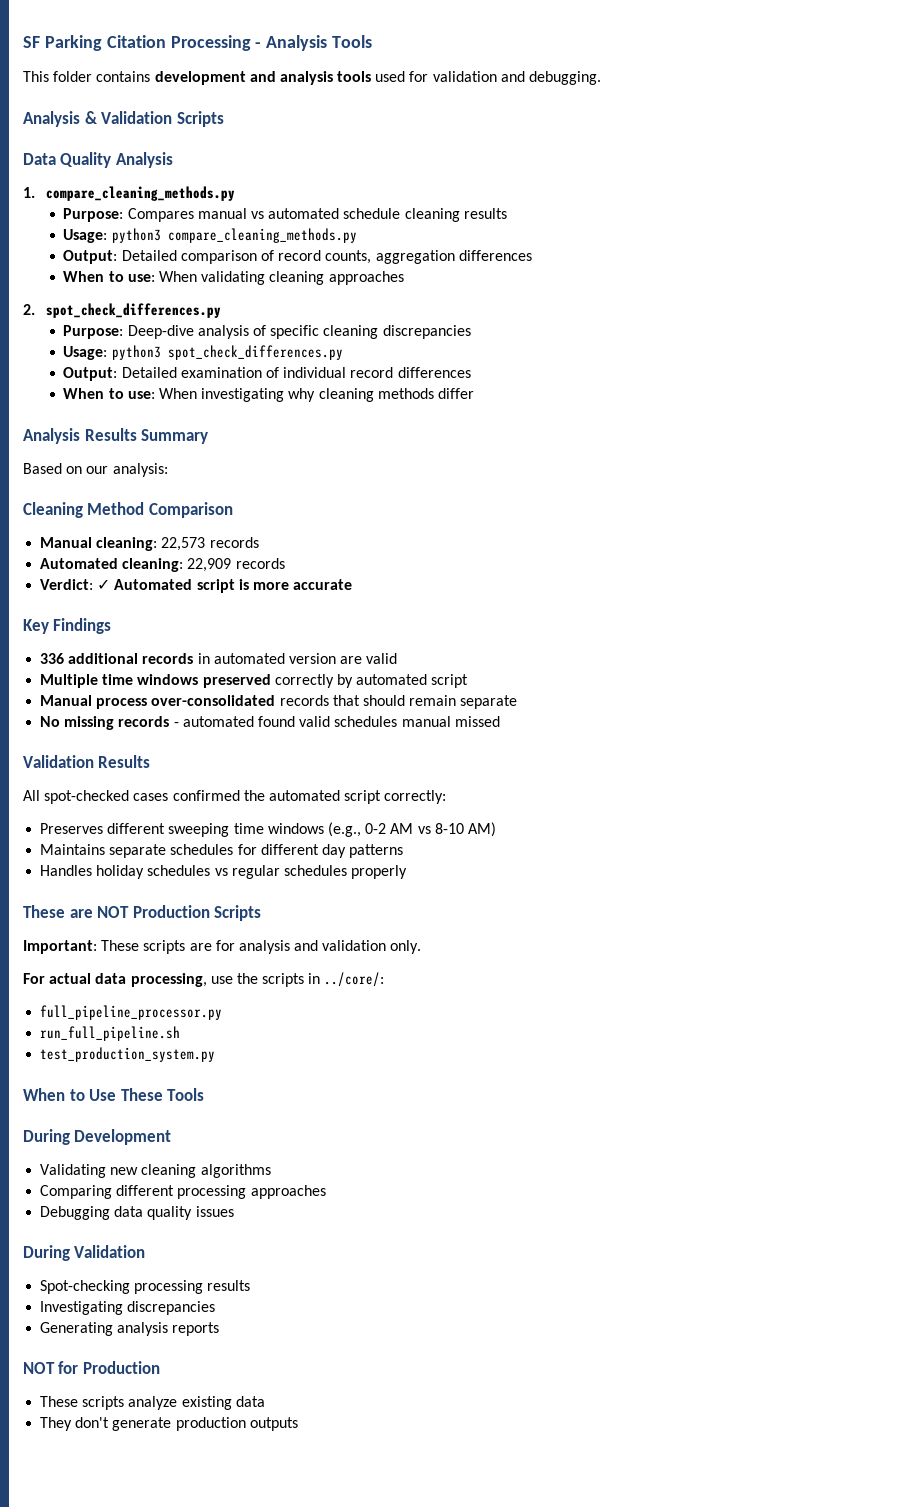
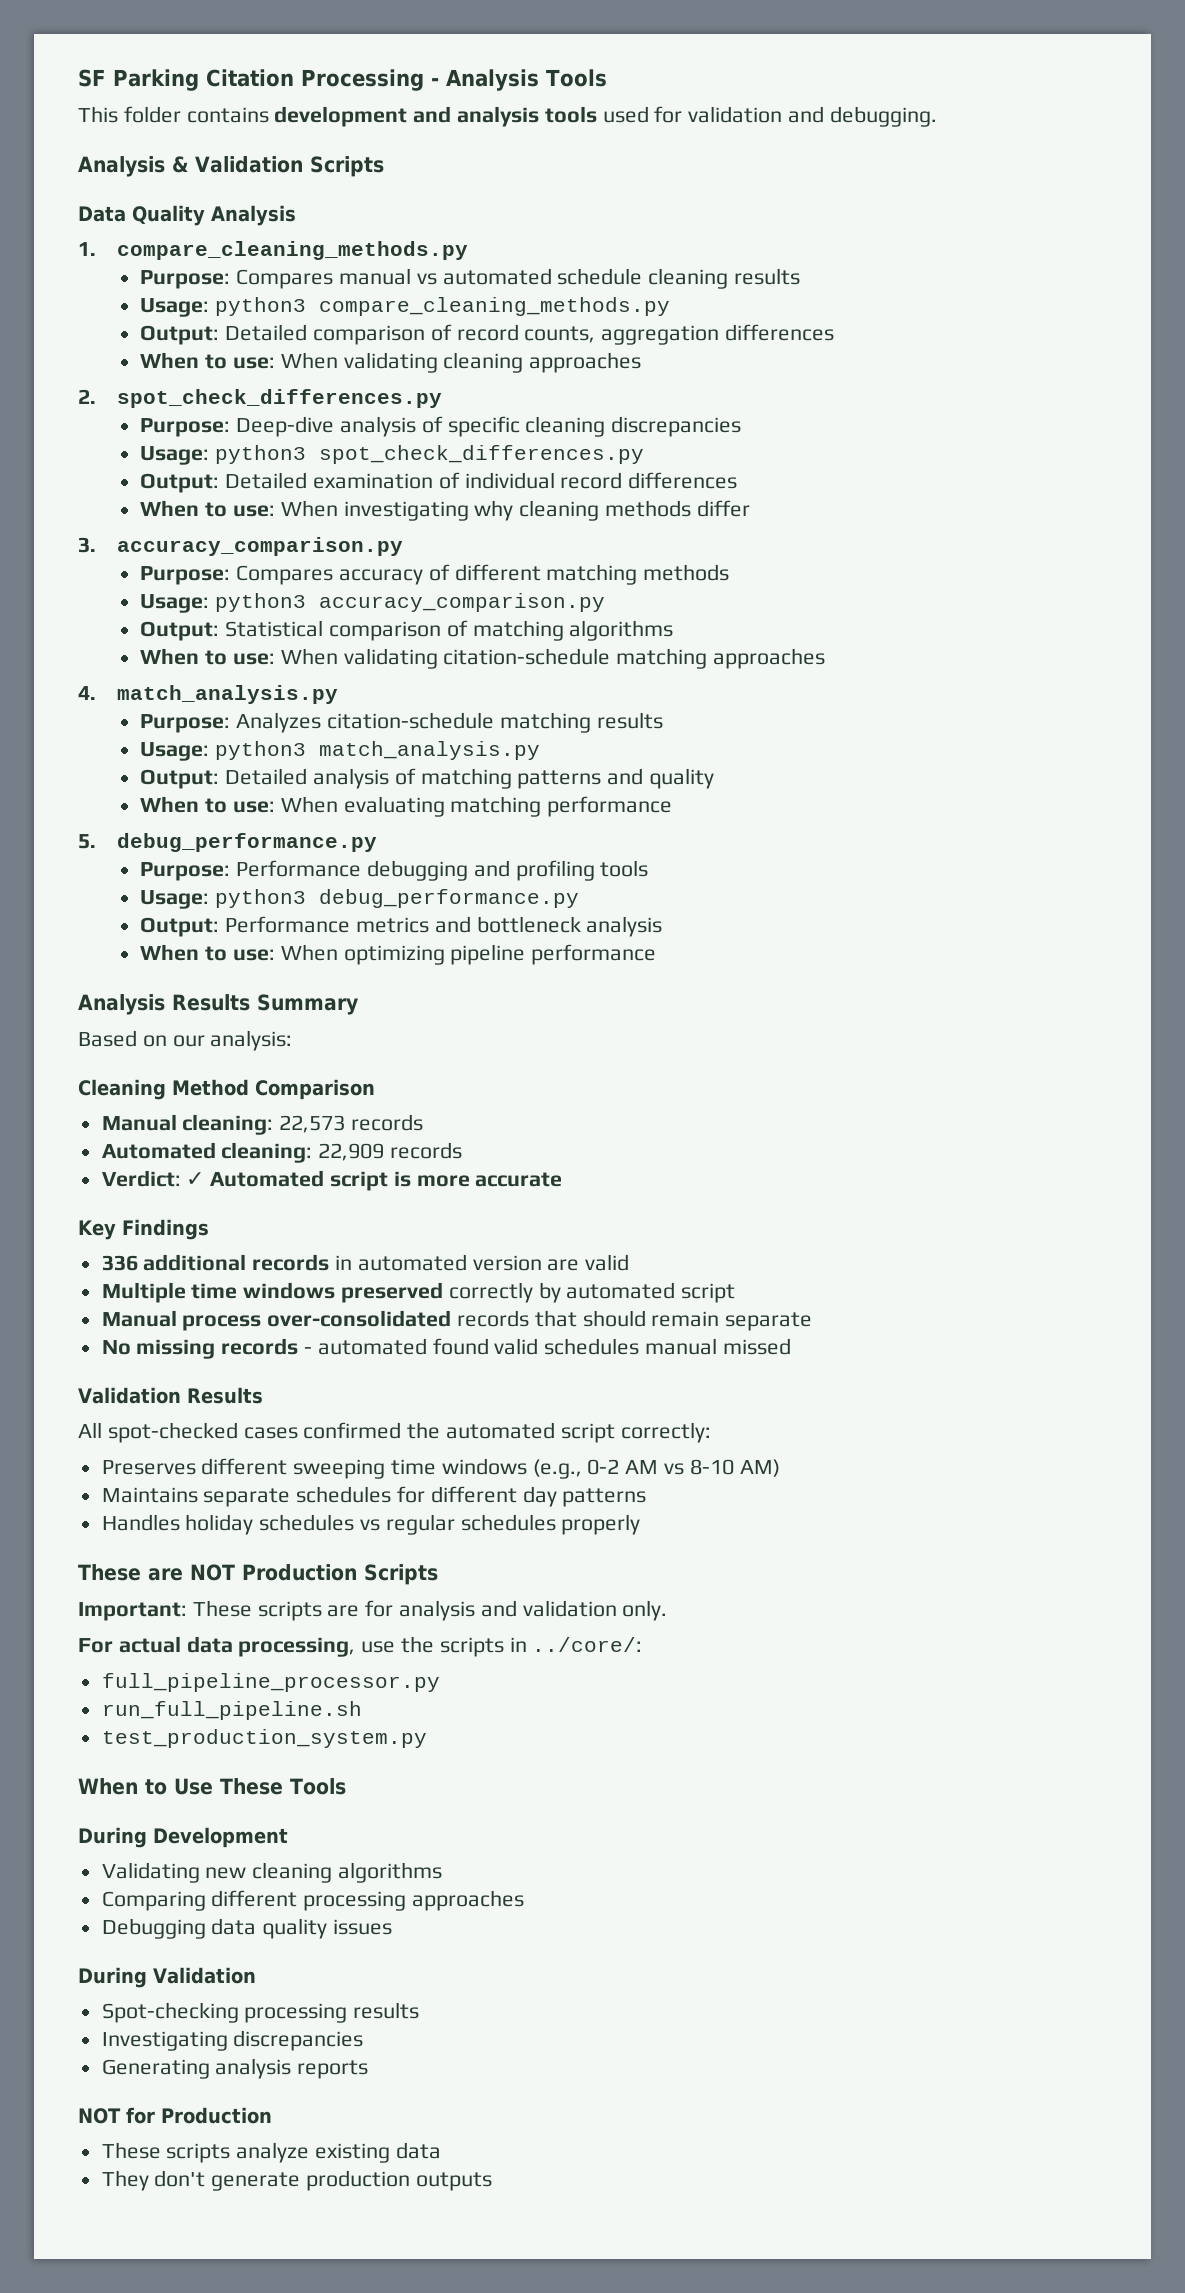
(474, 393) none -> [78,537,403,556] [140,564,730,585] [140,593,606,613] [140,620,674,641] [140,648,826,669] [78,685,338,704] [140,712,663,733] [140,741,541,761] [140,768,715,789] [140,796,673,817] [78,833,377,852] [140,860,649,881] [140,889,580,909] [140,916,663,937] [140,944,657,965] // 3. accuracy_comparison.py // Purpose: Compares accuracy of different matching methods // Usage: python3 accuracy_comparison.py // Output: Statistical comparison of matching algorithms // When to use: When validating citation-schedule matching approaches // 4. match_analysis.py // Purpose: Analyzes citation-schedule matching results // Usage: python3 match_analysis.py // Output: Detailed analysis of matching patterns and quality // When to use: When evaluating matching performance // 5. debug_performance.py // Purpose: Performance debugging and profiling tools // Usage: python3 debug_performance.py // Output: Performance metrics and bottleneck analysis // When to use: When optimizing pipeline performance

